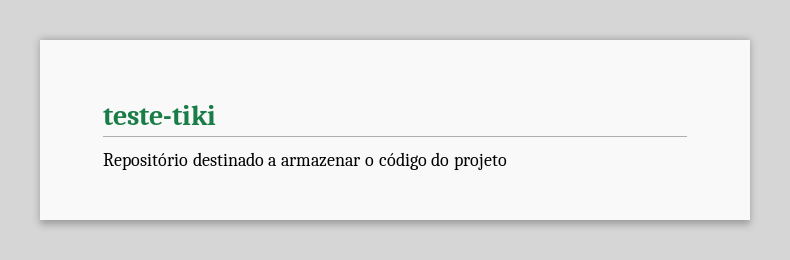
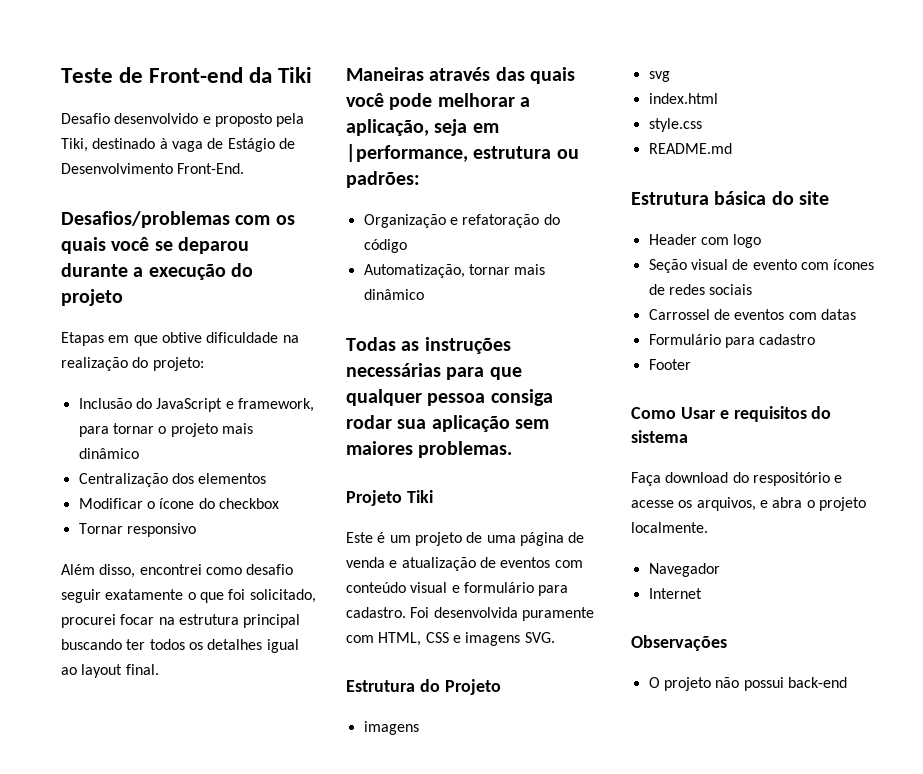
[103,105,216,125] [103,152,508,170] teste-tiki // Repositório destinado a armazenar o código do projeto -> [61,67,313,83] [61,113,305,127] [61,138,295,152] [61,163,245,174] [61,211,295,228] [61,237,250,254] [61,263,254,280] [61,289,123,306] [61,332,299,346] [61,357,204,371] [78,398,314,412] [78,423,253,437] [78,448,139,459] [78,473,267,487] [78,498,279,509] [78,523,196,537] [61,564,294,578] [61,589,316,603] [61,614,301,628] [61,639,299,653] [61,664,159,678] [346,67,576,84] [346,93,531,110] [346,119,499,136] [346,144,579,162] [346,171,420,188] [363,214,560,228] [363,239,407,253] [363,264,546,278] [363,289,424,300] [346,337,511,354] [346,363,522,380] [346,389,553,406] [346,415,550,432] [346,441,513,458] [346,490,433,506] [346,532,585,546] [346,557,583,571] [346,582,569,596] [346,607,594,621] [346,632,555,646] [346,679,501,695] [363,721,419,735] [648,71,670,82] [648,93,718,104] [648,118,702,132] [648,143,732,154] [631,191,830,205] [648,234,762,248] [648,259,875,273] [648,284,753,295] [648,309,856,320] [648,334,816,348] [648,359,691,370] [631,406,832,422] [631,430,688,443] [631,472,843,486] [631,497,866,511] [631,522,708,533] [648,563,720,577] [648,588,702,599] [631,635,727,651] [648,677,847,691] Teste de Front-end da Tiki // Desafio desenvolvido e proposto pela Tiki, destinado à vaga de Estágio de Desenvolvimento Front-End. // Desafios/problemas com os quais você se deparou durante a execução do projeto // Etapas em que obtive dificuldade na realização do projeto: // Inclusão do JavaScript e framework, para tornar o projeto mais dinâmico // Centralização dos elementos // Modificar o ícone do checkbox // Tornar responsivo // Além disso, encontrei como desafio seguir exatamente o que foi solicitado, procurei focar na estrutura principal buscando ter todos os detalhes igual ao layout final. // Maneiras através das quais você pode melhorar a aplicação, seja em |performance, estrutura ou padrões: // Organização e refatoração do código // Automatização, tornar mais dinâmico // Todas as instruções necessárias para que qualquer pessoa consiga rodar sua aplicação sem maiores problemas. // Projeto Tiki // Este é um projeto de uma página de venda e atualização de eventos com conteúdo visual e formulário para cadastro. Foi desenvolvida puramente com HTML, CSS e imagens SVG. // Estrutura do Projeto // imagens // svg // index.html // style.css // README.md // Estrutura básica do site // Header com logo // Seção visual de evento com ícones de redes sociais // Carrossel de eventos com datas // Formulário para cadastro // Footer // Como Usar e requisitos do sistema // Faça download do respositório e acesse os arquivos, e abra o projeto localmente. // Navegador // Internet // Observações // O projeto não possui back-end

